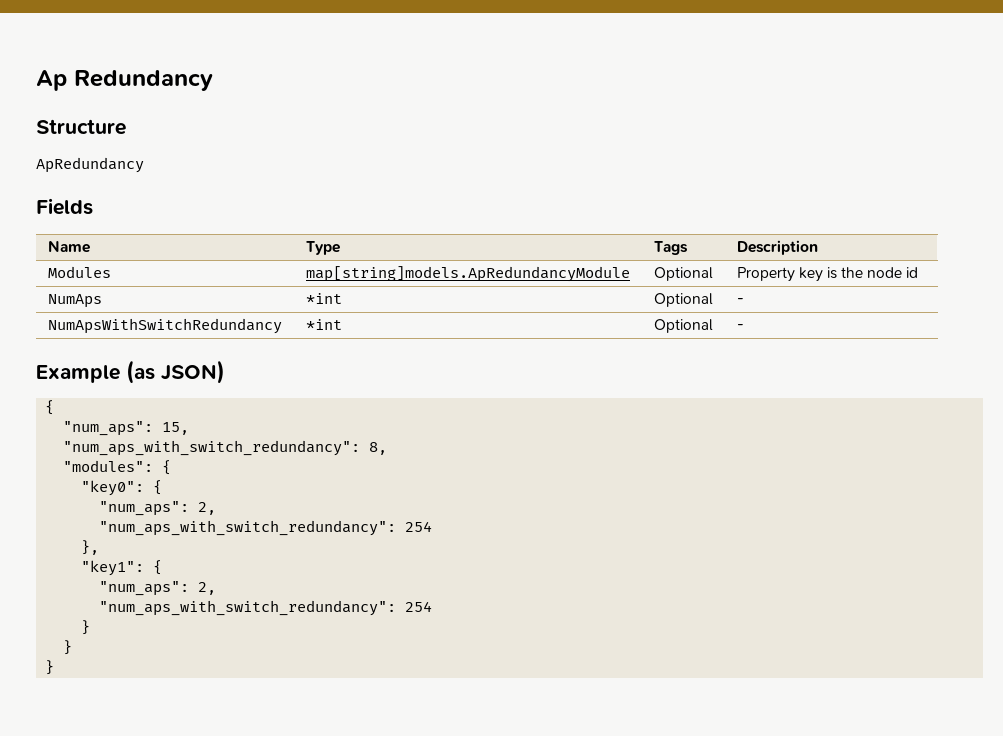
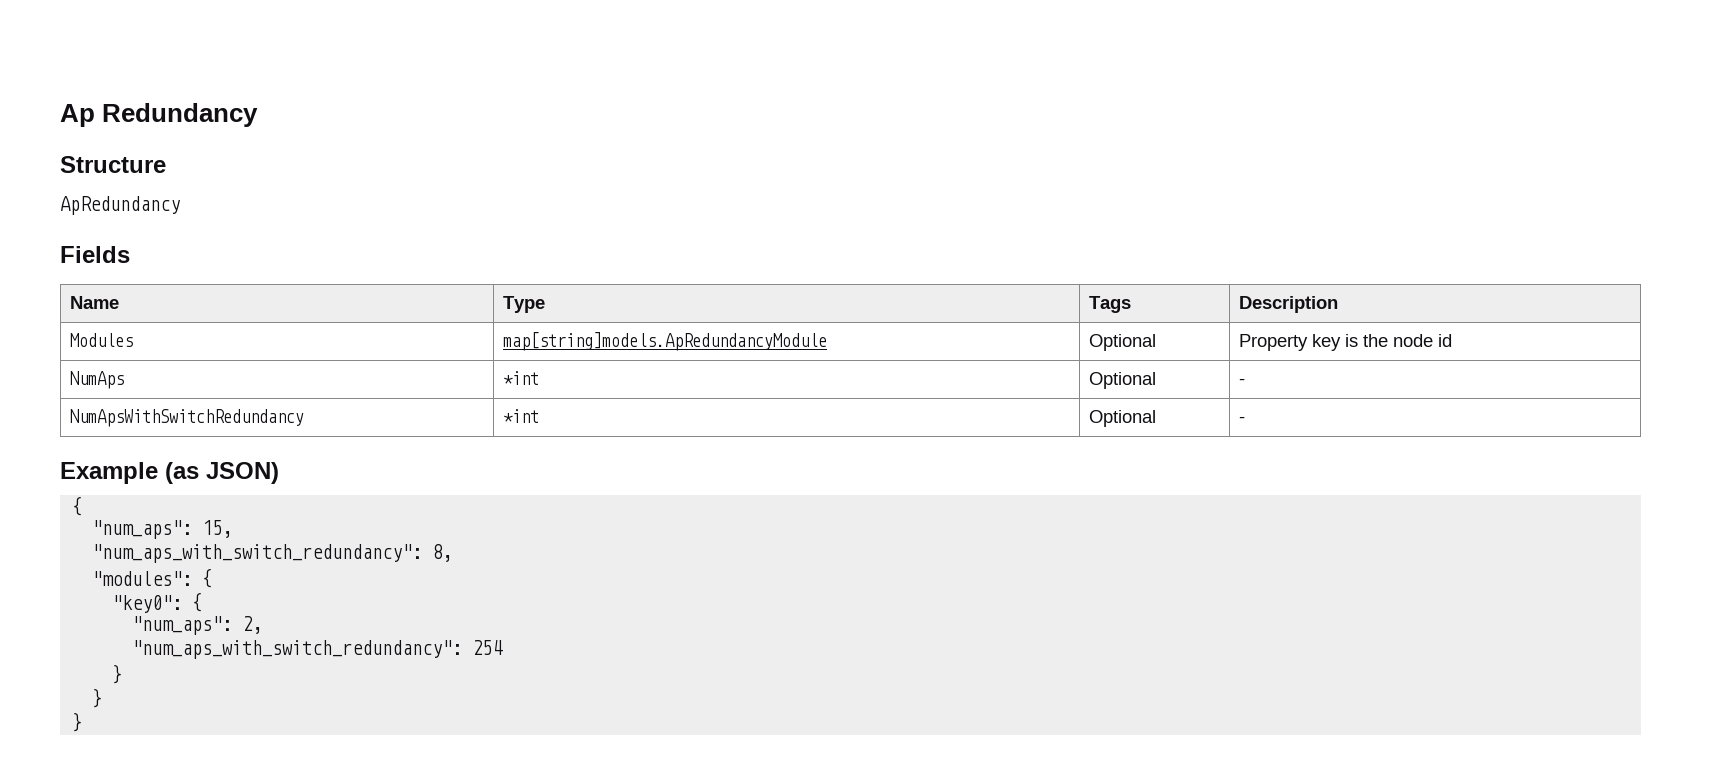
[81,540,100,555] [81,560,163,576] [99,581,217,596] [99,600,433,616] // }, // "key1": { // "num_aps": 2, // "num_aps_with_switch_redundancy": 254 -> (504, 647) none

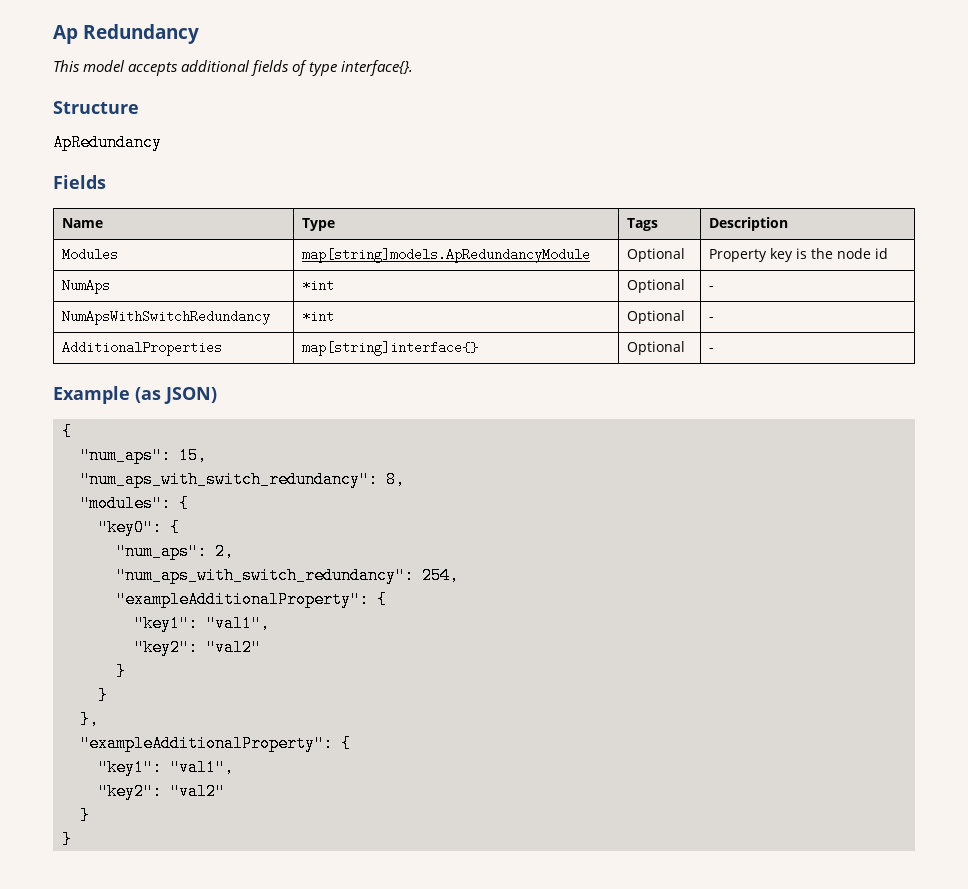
(259, 115) none -> [53,60,414,76] // This model accepts additional fields of type interface{}.
(1246, 419) none -> [62,341,223,356] [302,341,479,356] [627,341,686,355] [709,348,715,352] // AdditionalProperties | map[string]interface{} | Optional | -
[472,640,504,655] [112,664,123,684] [92,688,103,708] [72,712,83,732] 254 // } // } // } -> [422,567,459,584] [116,591,387,608] [134,615,270,632] [134,639,261,656] [116,663,126,680] [98,687,108,704] [80,711,99,728] [80,735,351,752] [98,759,234,776] [98,783,225,800] [80,807,90,824] [62,831,72,848] 254, // "exampleAdditionalProperty": { // "key1": "val1", // "key2": "val2" // } // } // }, // "exampleAdditionalProperty": { // "key1": "val1", // "key2": "val2" // } // }

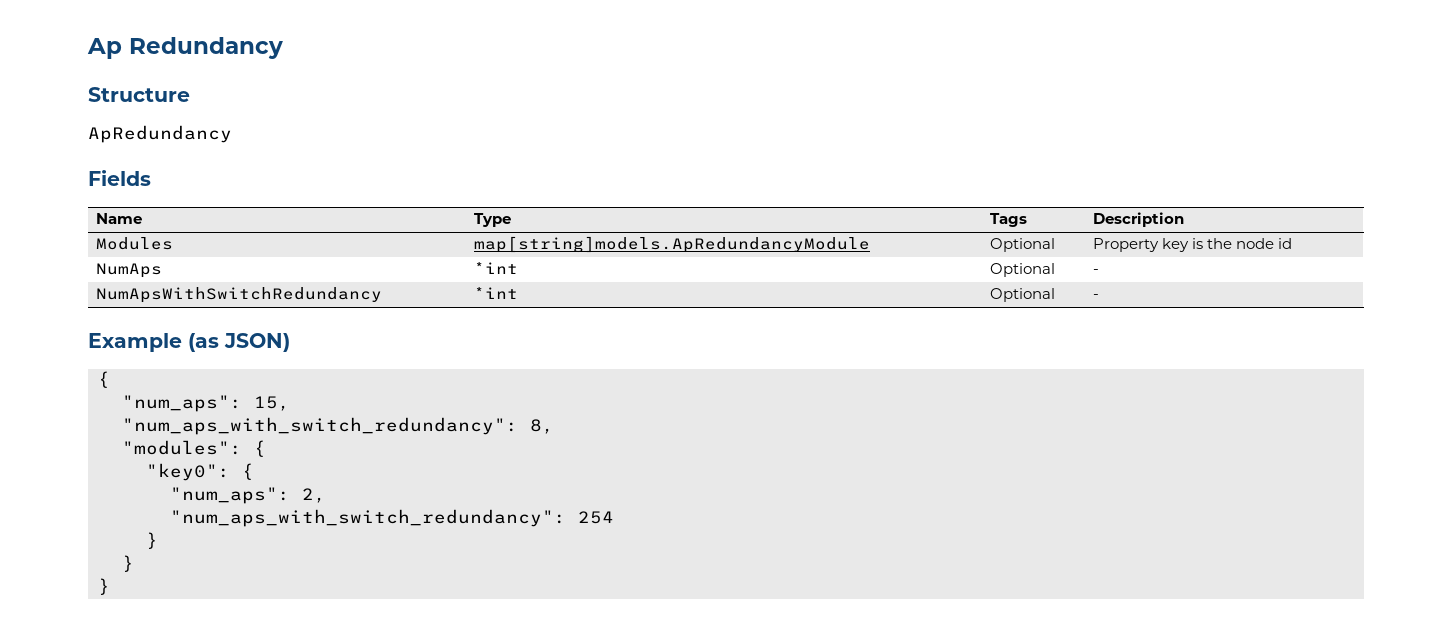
[53,60,414,76] // This model accepts additional fields of type interface{}. -> (283, 48) none
[62,341,223,356] [302,341,479,356] [627,341,686,355] [709,348,715,352] // AdditionalProperties | map[string]interface{} | Optional | - -> (1099, 296) none
[422,567,459,584] [116,591,387,608] [134,615,270,632] [134,639,261,656] [116,663,126,680] [98,687,108,704] [80,711,99,728] [80,735,351,752] [98,759,234,776] [98,783,225,800] [80,807,90,824] [62,831,72,848] 254, // "exampleAdditionalProperty": { // "key1": "val1", // "key2": "val2" // } // } // }, // "exampleAdditionalProperty": { // "key1": "val1", // "key2": "val2" // } // } -> [577,511,614,524] [145,532,158,549] [121,555,134,572] [97,578,110,595] 254 // } // } // }

